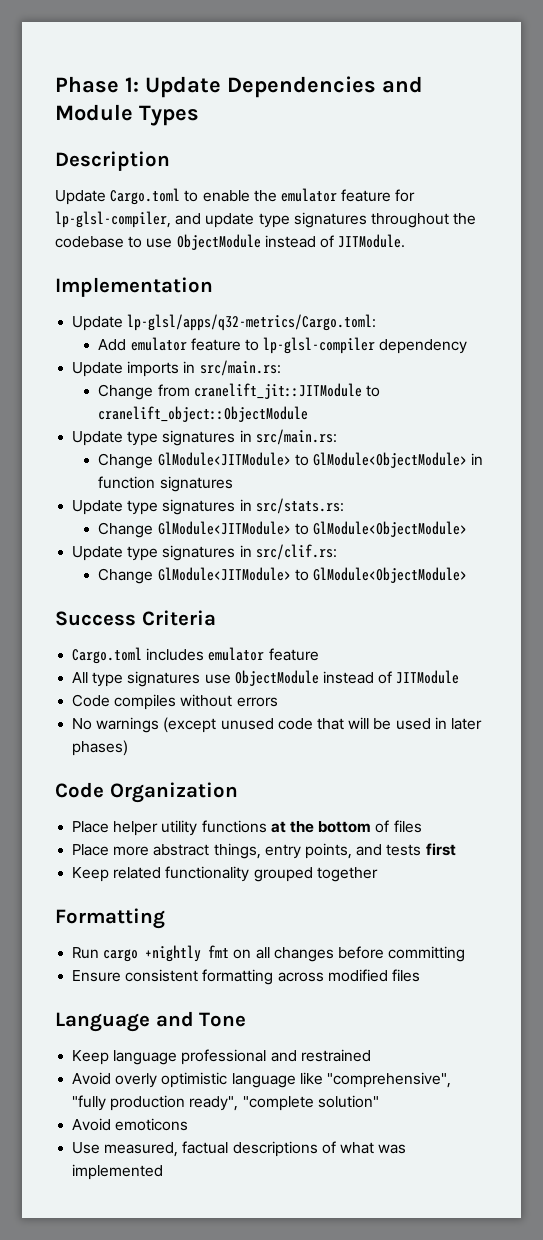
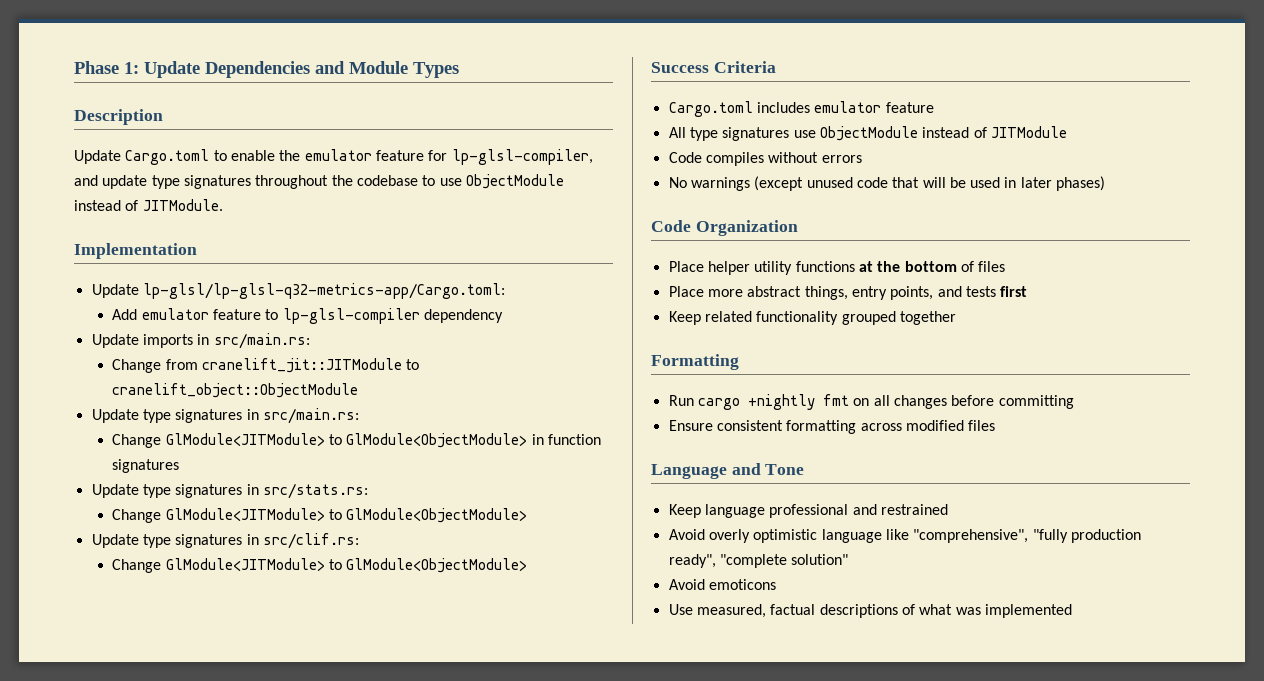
[127,314,377,331] lp-glsl/apps/q32-metrics/Cargo.toml: -> [142,283,505,299] lp-glsl/lp-glsl-q32-metrics-app/Cargo.toml:

